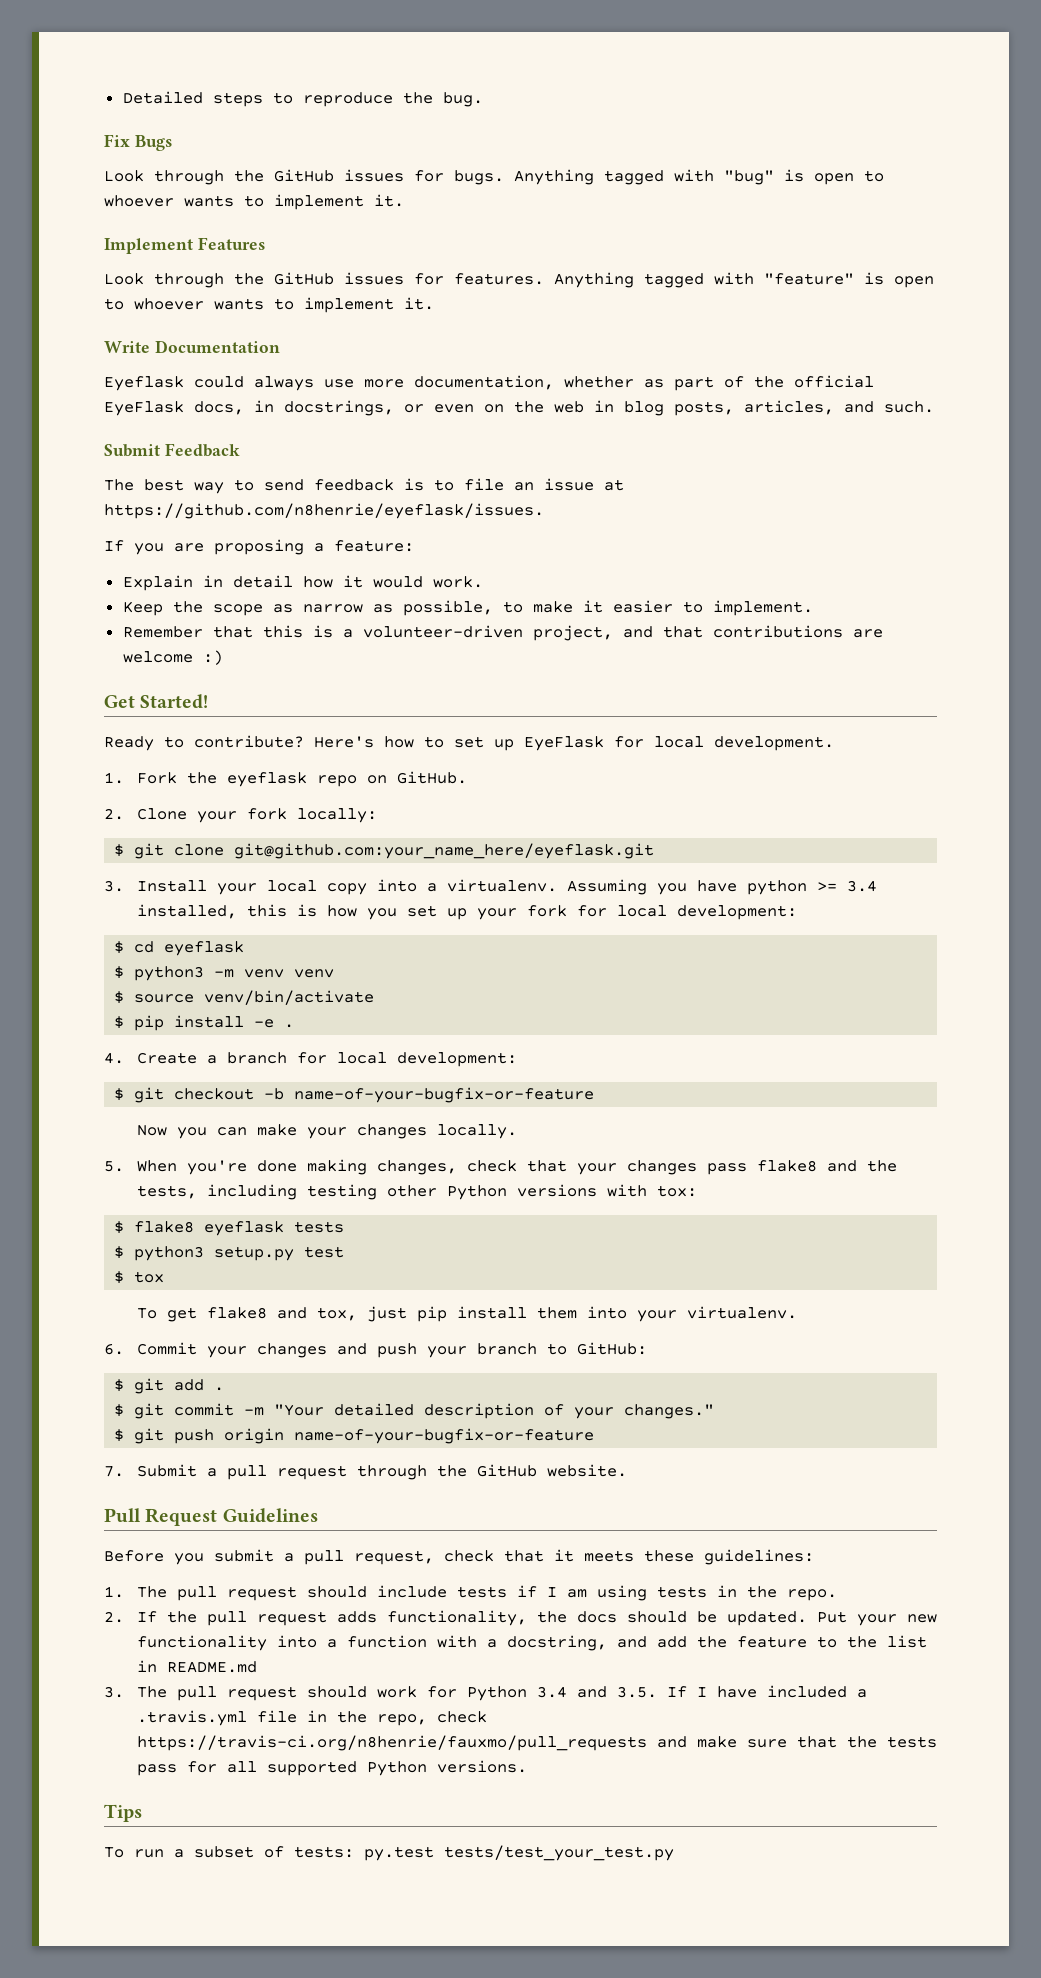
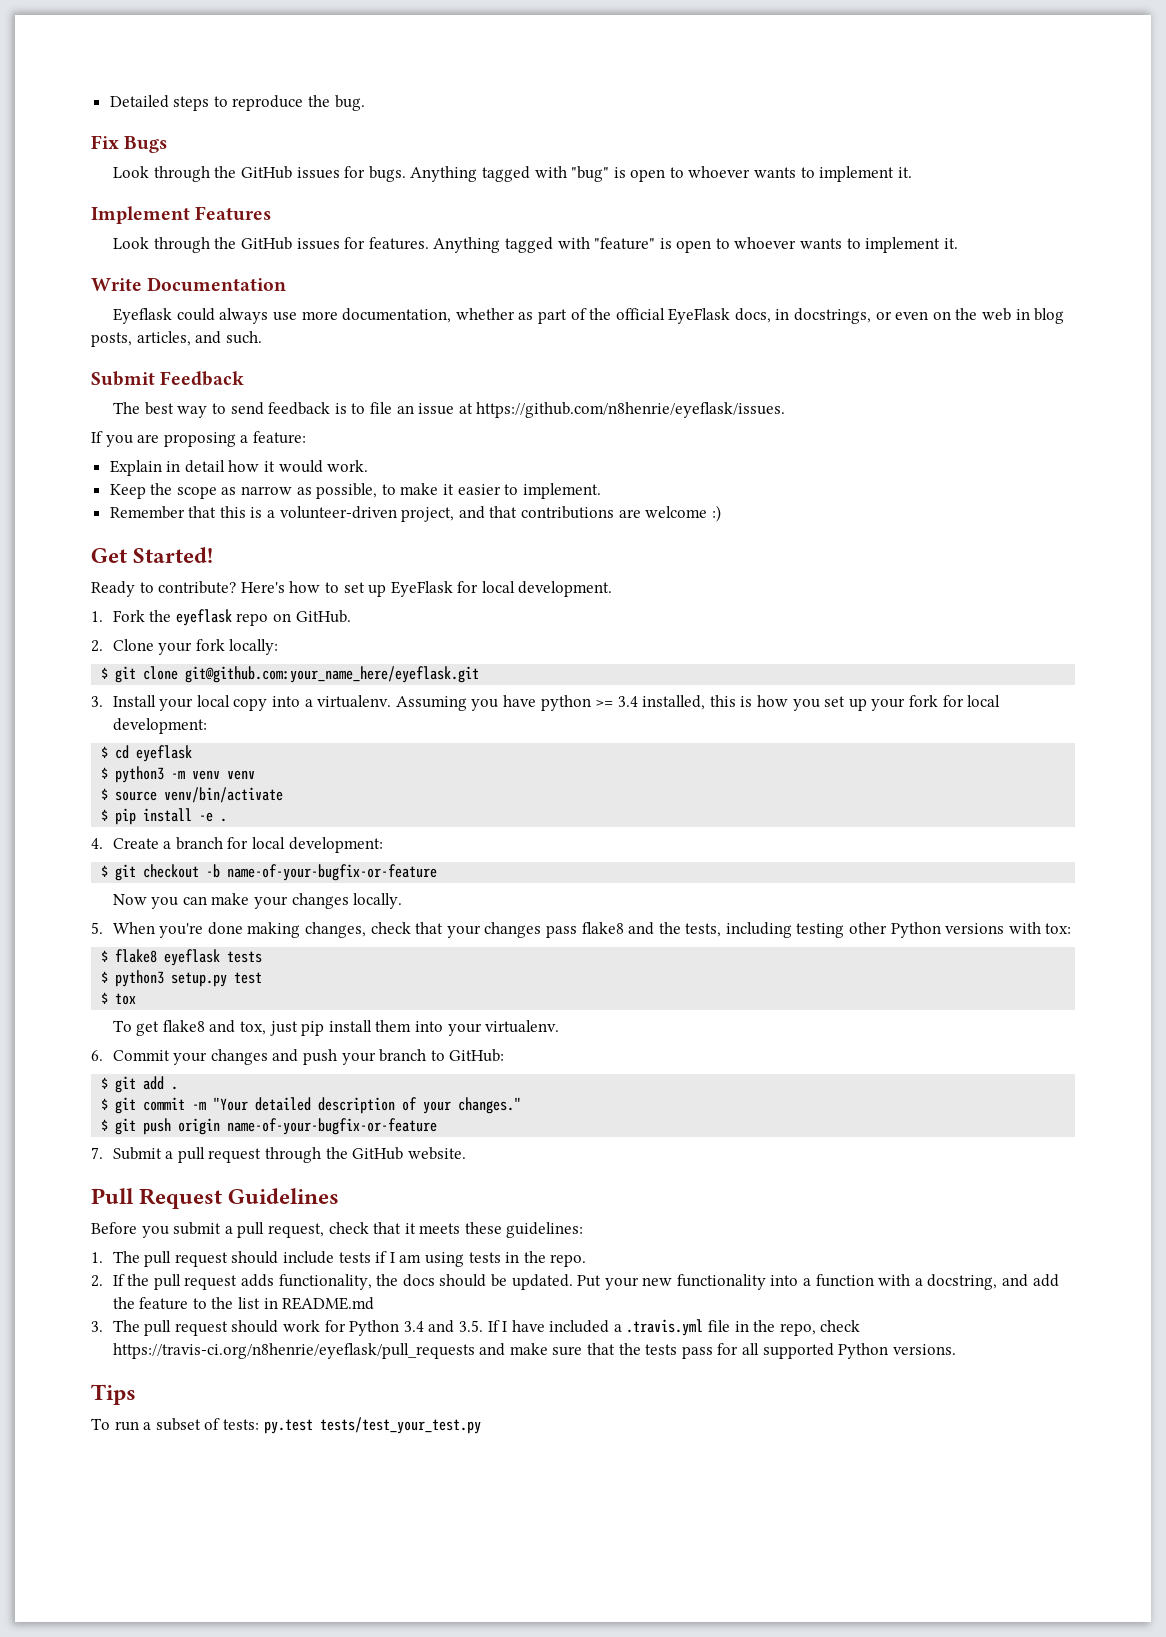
[136,1735,647,1751] https://travis-ci.org/n8henrie/fauxmo/pull_requests -> [112,1343,475,1359] https://travis-ci.org/n8henrie/eyeflask/pull_requests

